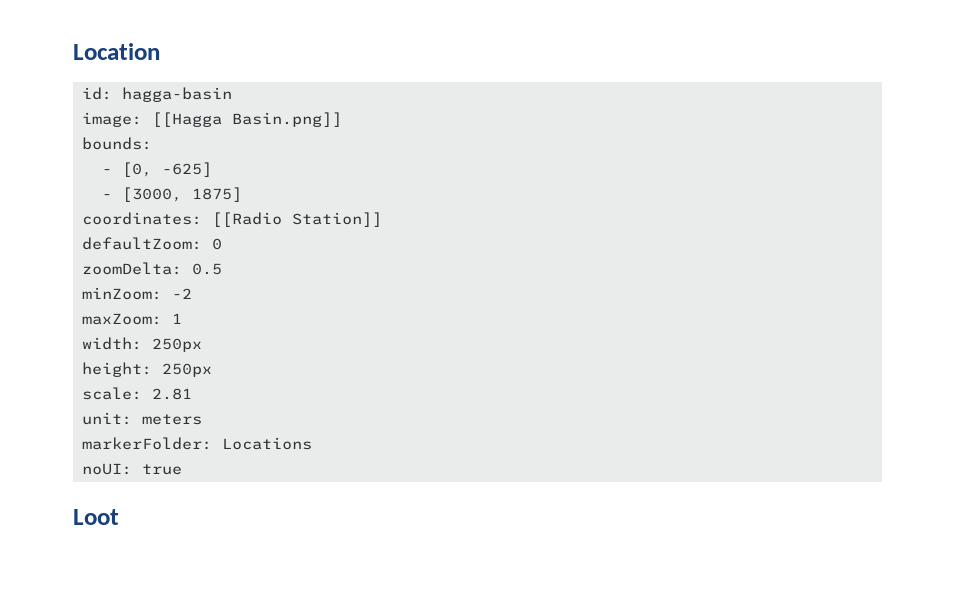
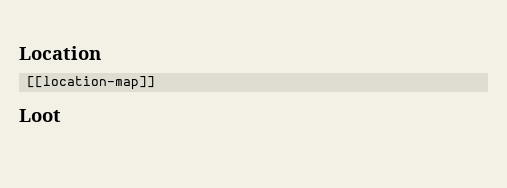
[81,87,232,102] [81,112,342,127] [81,137,152,150] [101,162,212,177] [101,187,242,202] [81,212,382,227] [81,237,222,250] [81,262,222,275] [81,287,192,300] [81,313,182,325] [81,337,202,352] [81,362,212,377] [81,387,192,400] [81,412,202,425] [81,437,312,450] [81,463,182,475] id: hagga-basin // image: [[Hagga Basin.png]] // bounds: // - [0, -625] // - [3000, 1875] // coordinates: [[Radio Station]] // defaultZoom: 0 // zoomDelta: 0.5 // minZoom: -2 // maxZoom: 1 // width: 250px // height: 250px // scale: 2.81 // unit: meters // markerFolder: Locations // noUI: true -> [26,76,155,90] [[location-map]]

